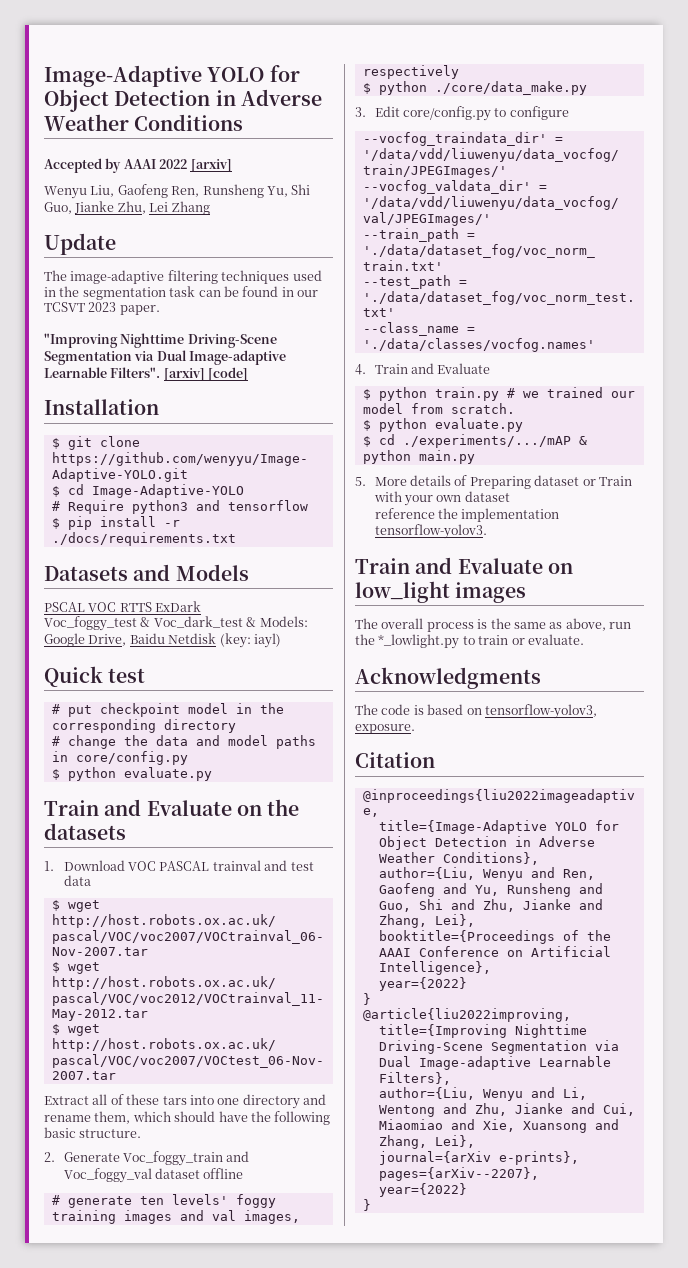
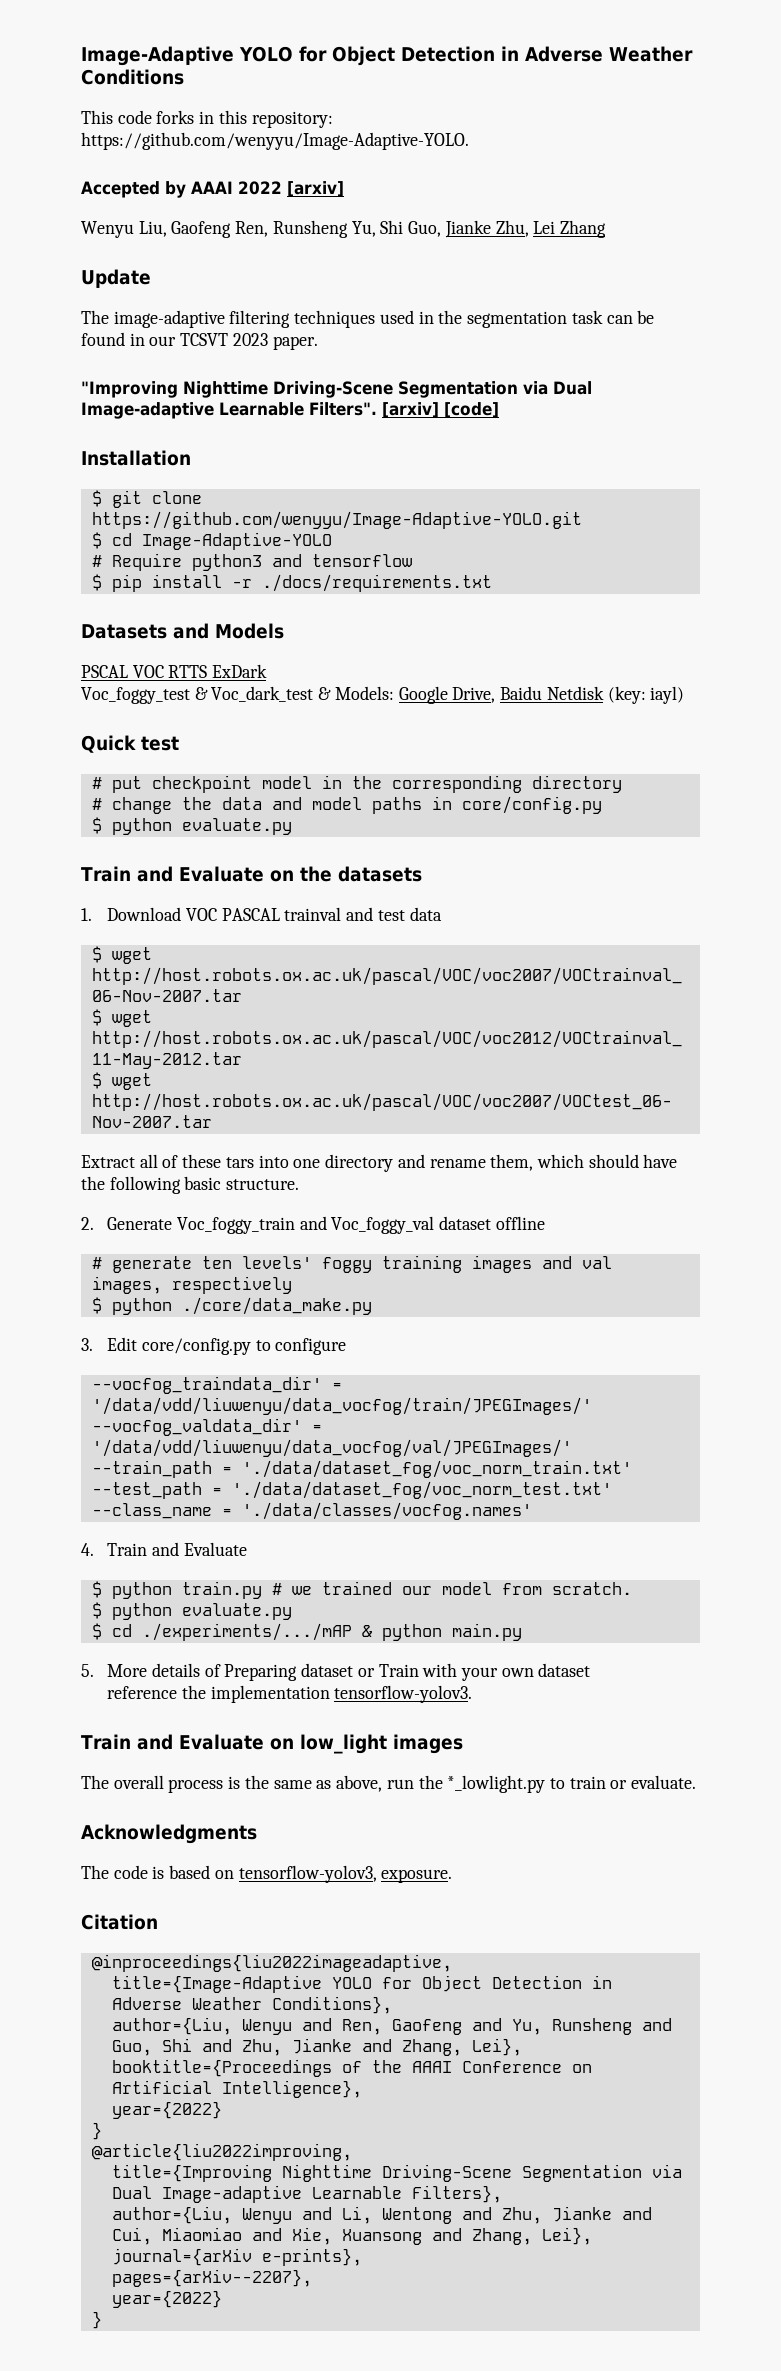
(244, 122) none -> [81,110,333,128] [81,132,469,150] // This code forks in this repository: https://github.com/wenyyu/Image-Adaptive-YOLO.

